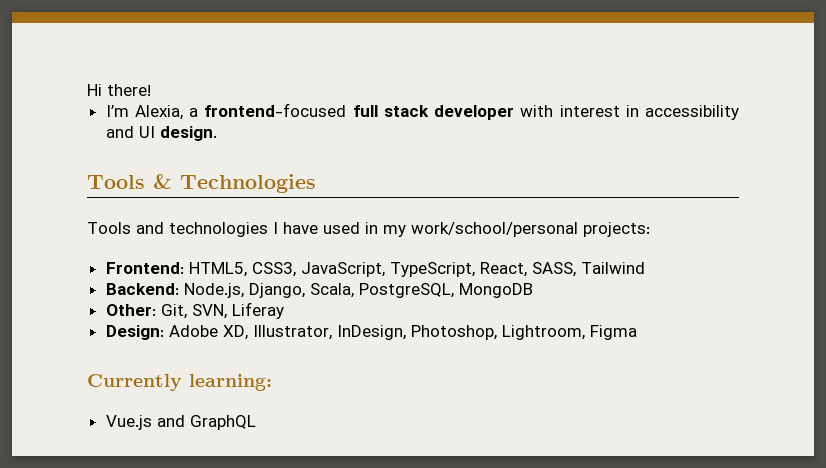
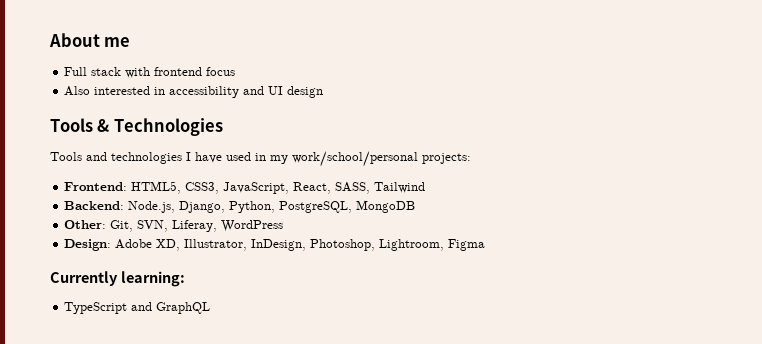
[87,84,151,96] [105,103,620,120] Hi there! // I’m Alexia, a frontend-focused full stack developer with interest -> [49,33,131,47] [64,67,236,78] [64,86,151,96] About me // Full stack with frontend focus // Also interested
[159,126,217,141] design. -> [287,86,324,98] design
[389,262,475,277] TypeScript, -> (290, 188) none
[309,283,354,298] Scala, -> [229,201,276,213] Python,
[231,302,284,319] Liferay -> [172,220,284,232] Liferay, WordPress
[105,415,152,430] Vue.js -> [64,302,128,314] TypeScript

